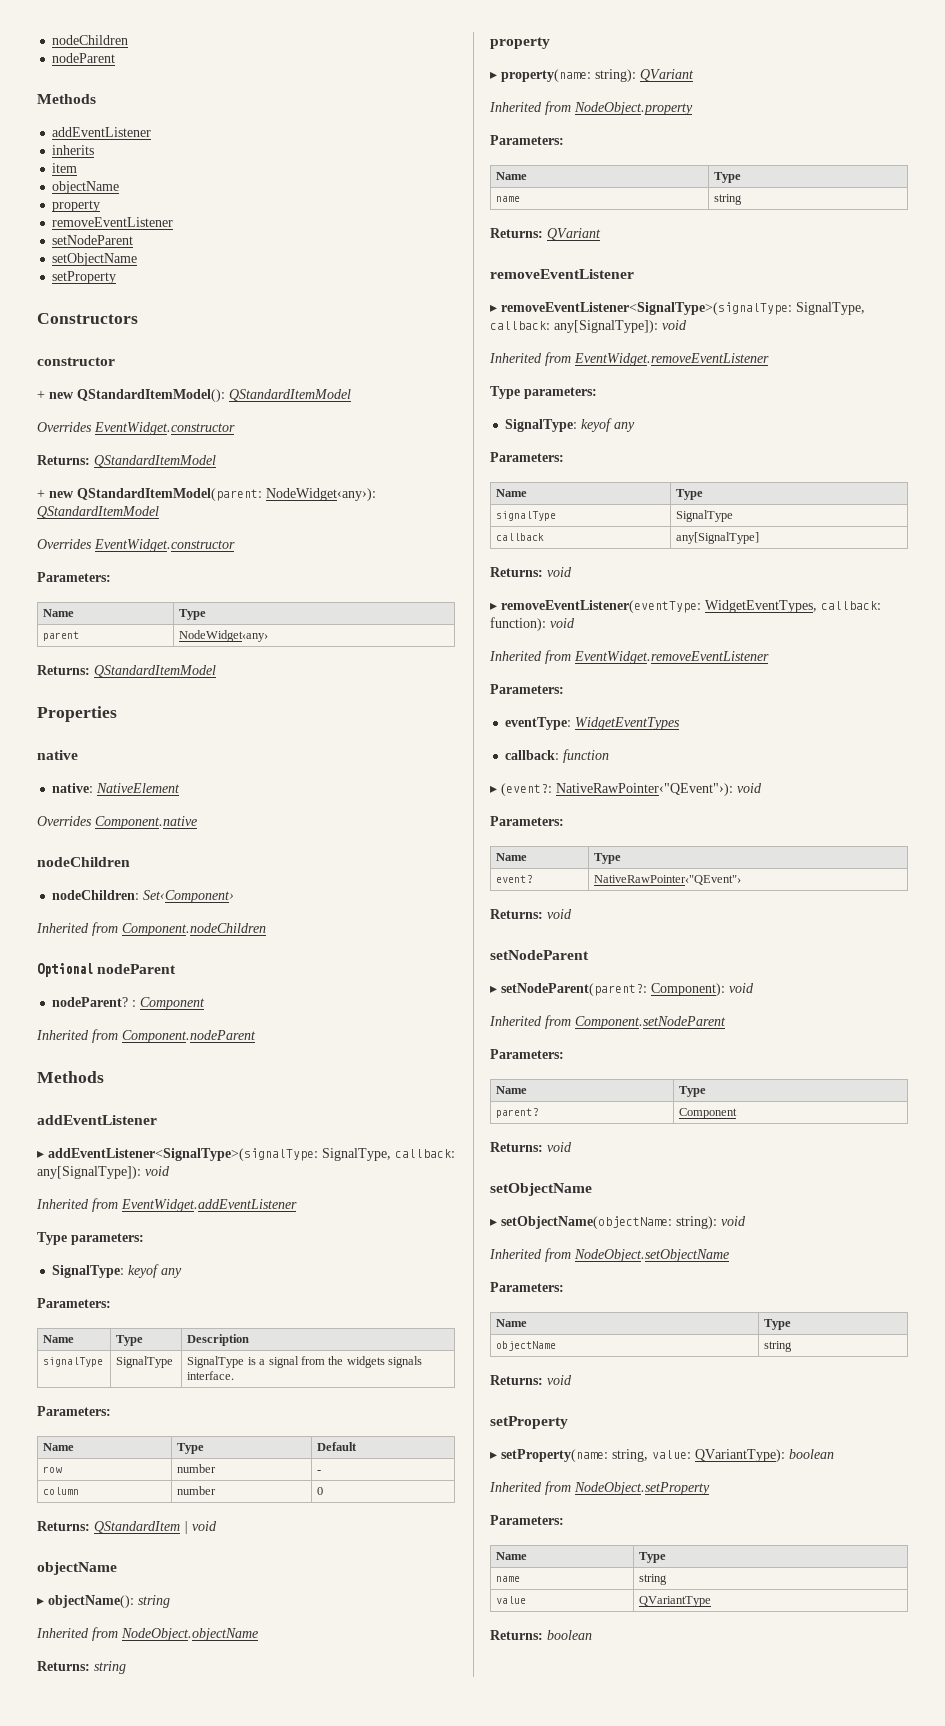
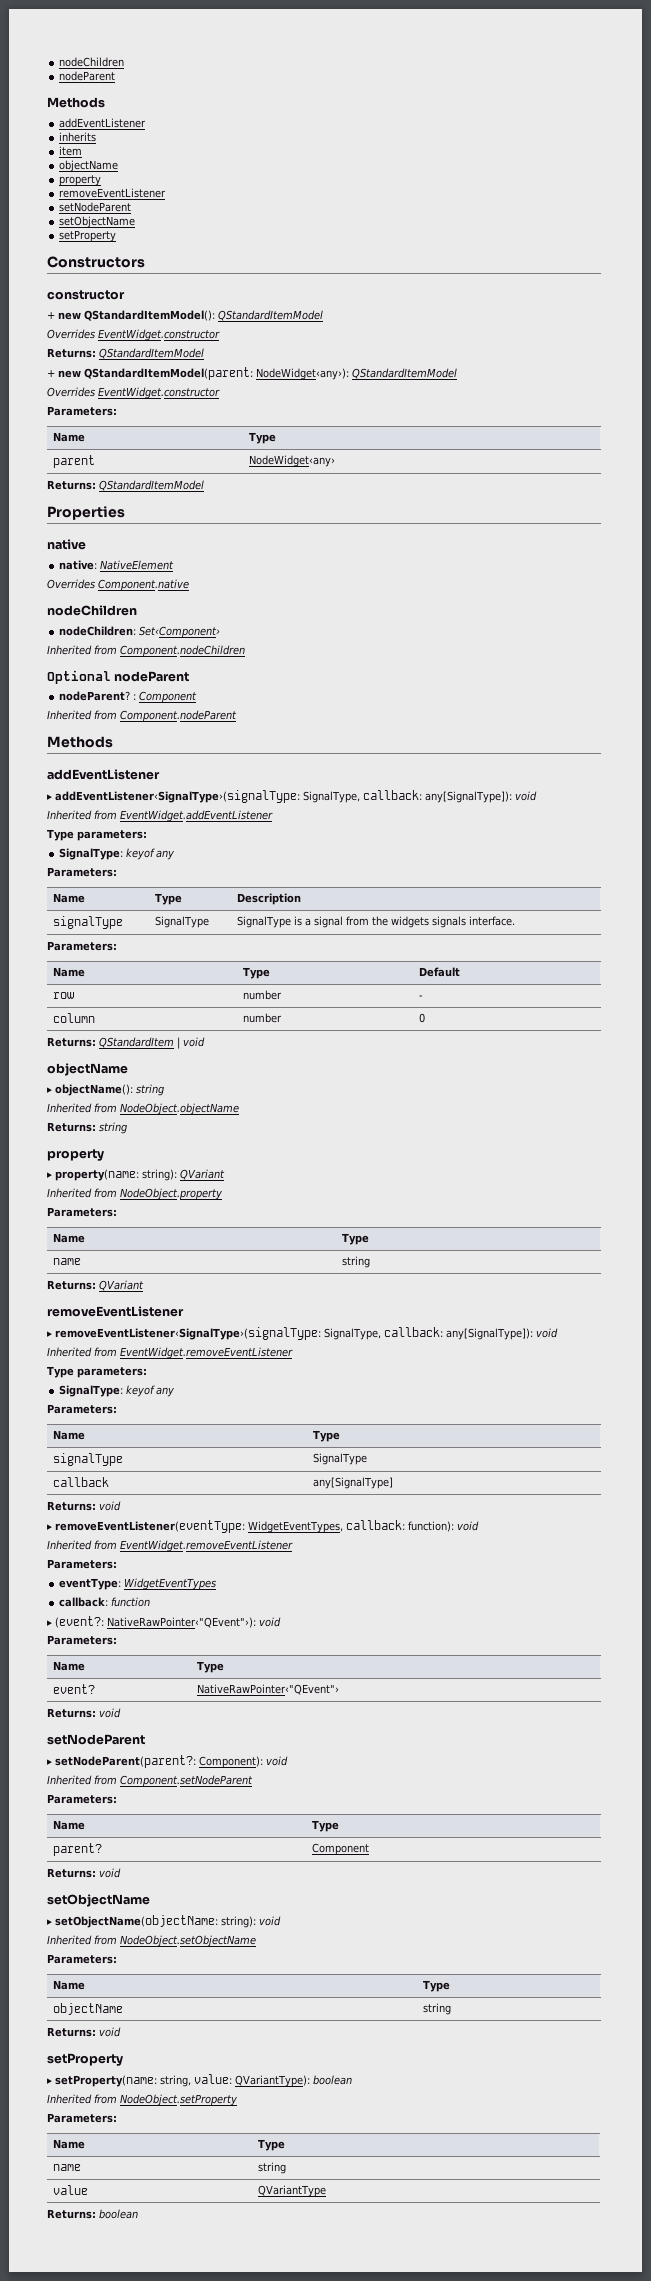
[48,1148,318,1161] addEventListener<SignalType>(signalType: -> [55,790,300,803] addEventListener‹SignalType›(signalType:
[501,302,792,315] removeEventListener<SignalType>(signalType: -> [55,1327,321,1340] removeEventListener‹SignalType›(signalType:

